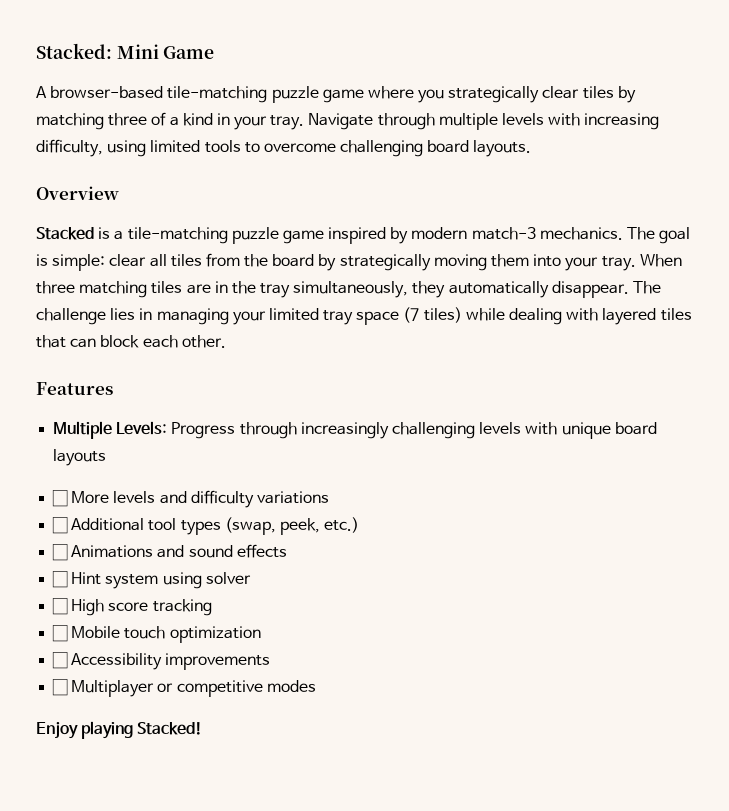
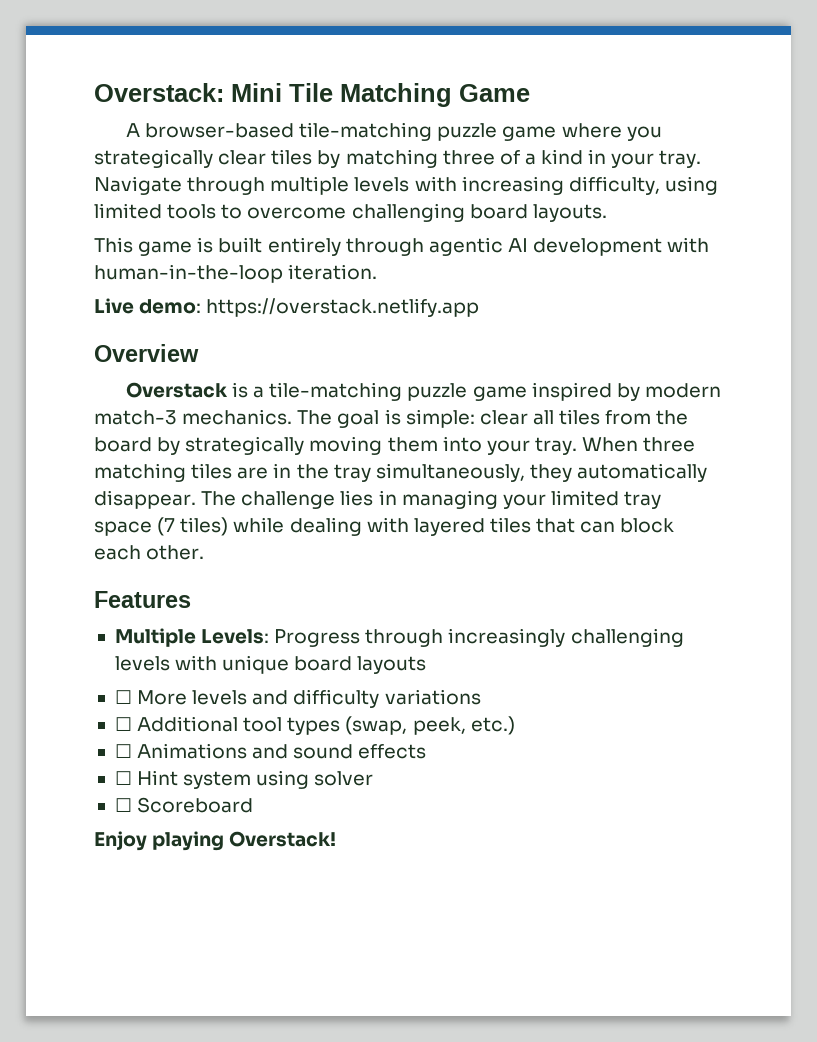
[36,43,159,59] Stacked: Mini -> [94,83,452,107] Overstack: Mini Tile Matching
(532, 148) none -> [94,237,710,256] [94,264,378,283] [94,298,480,317] // This game is built entirely through agentic AI development with human-in-the-loop iteration. // Live demo: https://overstack.netlify.app
[36,227,94,240] Stacked -> [125,382,228,398] Overstack
[71,599,212,616] [52,625,261,643] [52,652,271,670] [52,679,316,697] High score tracking // ☐ Mobile touch optimization // ☐ Accessibility improvements // ☐ Multiplayer or competitive modes -> [137,797,254,813] Scoreboard
[137,722,203,735] Stacked! -> [229,831,337,847] Overstack!

